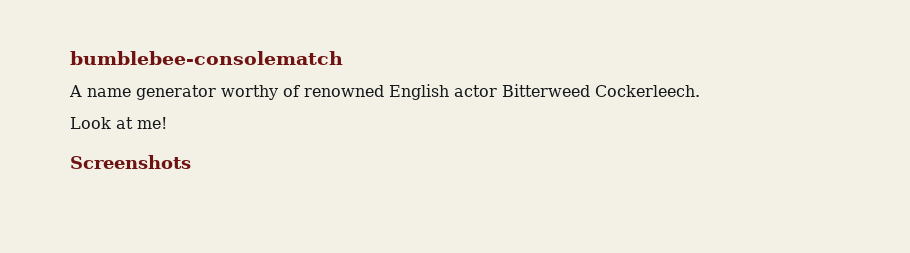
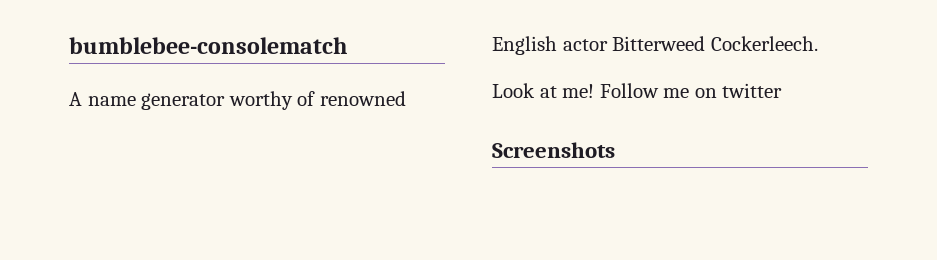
(167, 123) none -> [599,83,783,98] Follow me on twitter

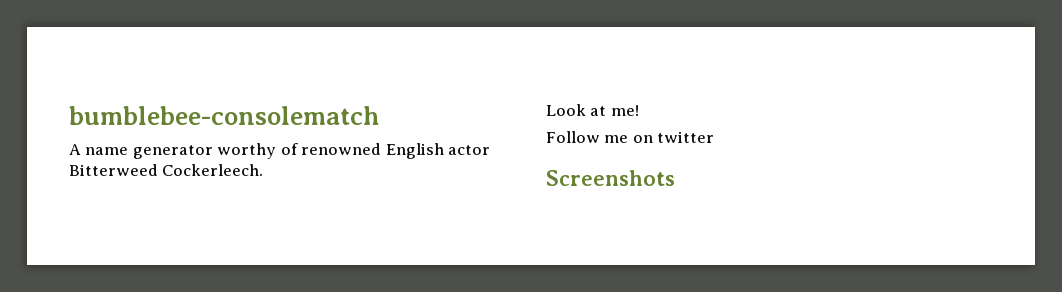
(595, 91) none -> (639, 110) //

